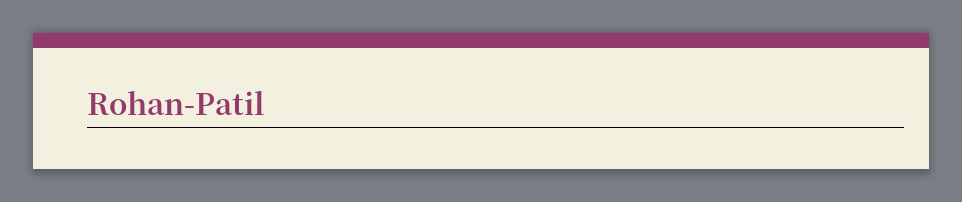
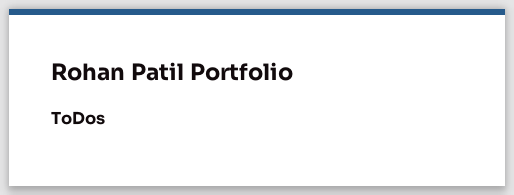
[87,90,264,115] Rohan-Patil -> [51,62,294,81] [51,111,105,125] Rohan Patil Portfolio // ToDos

